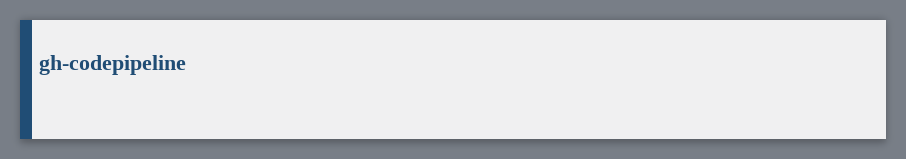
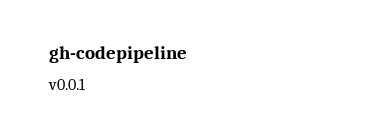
(186, 65) none -> [48,78,85,90] // v0.0.1

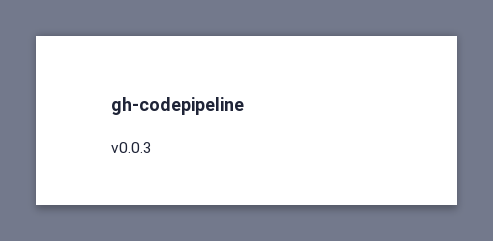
[48,78,85,90] v0.0.1 -> [111,142,152,153] v0.0.3

